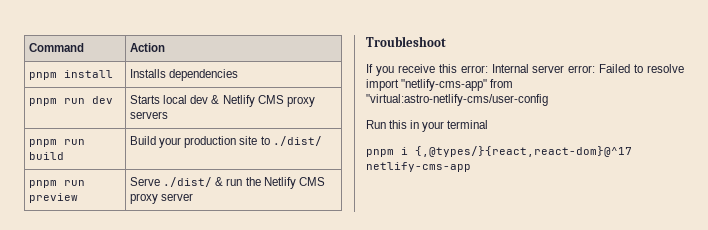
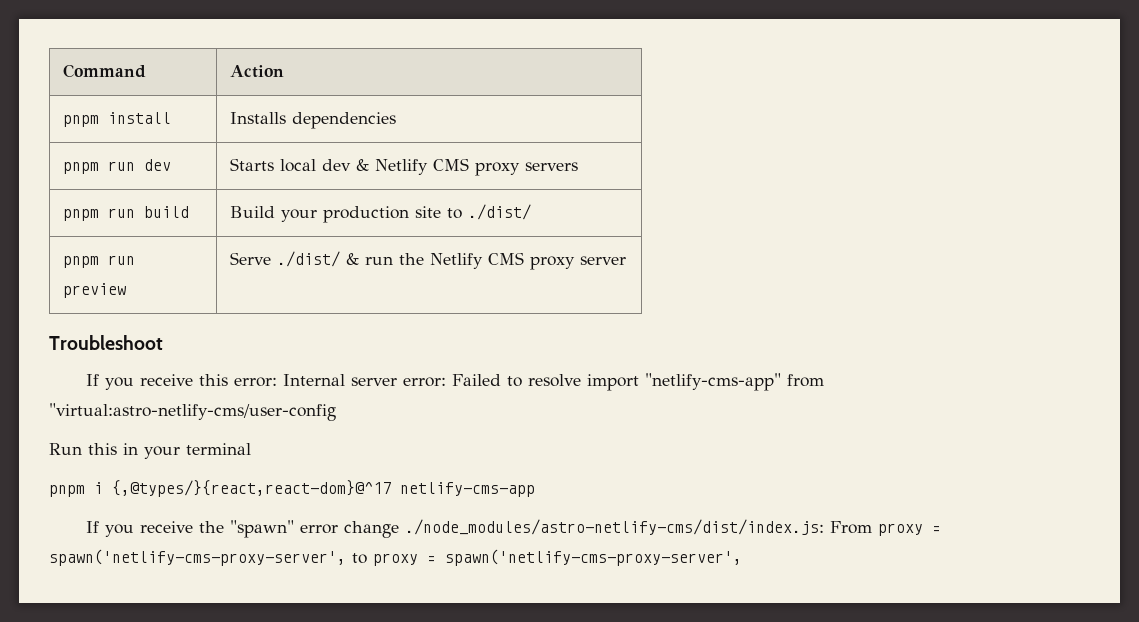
(471, 167) none -> [86,519,942,538] [49,549,742,566] // If you receive the "spawn" error change ./node_modules/astro-netlify-cms/dist/index.js: From proxy = spawn('netlify-cms-proxy-server', to proxy = spawn('netlify-cms-proxy-server',

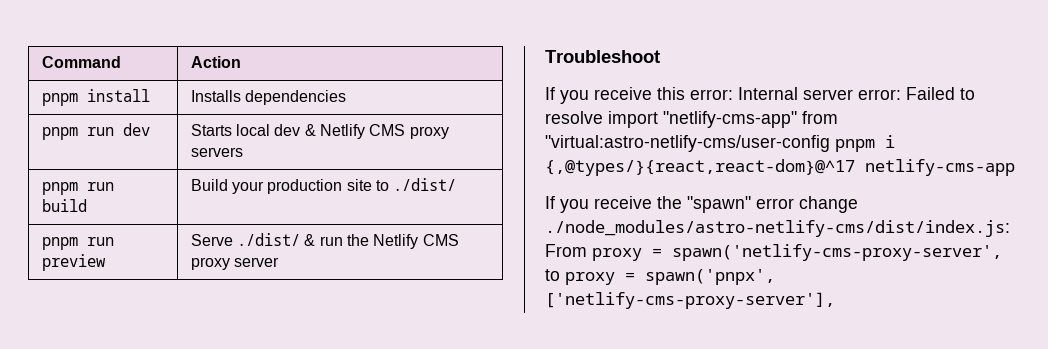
[49,443,251,459] // Run this in your terminal // -> (830, 143) none
[445,549,742,566] spawn('netlify-cms-proxy-server', -> [645,269,775,285] [545,292,835,309] spawn('pnpx', ['netlify-cms-proxy-server'],

